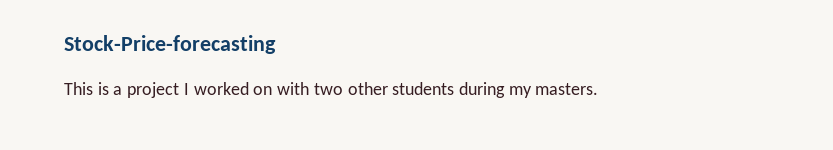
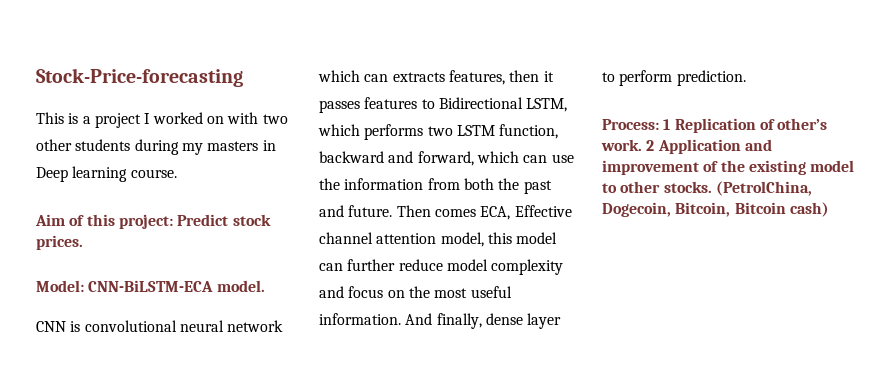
[535,83,599,95] masters. -> [207,140,276,151] [36,166,177,182] [35,214,271,229] [36,235,83,250] [36,280,265,292] [36,320,284,332] [318,70,554,85] [319,97,568,113] [318,124,559,140] [319,151,574,166] [319,178,552,194] [319,205,572,220] [319,232,558,247] [319,259,564,275] [319,286,512,298] [319,313,562,329] [602,70,746,86] [602,118,828,133] [601,139,772,154] [602,160,855,175] [602,181,812,196] [602,202,829,217] masters in Deep learning course. // Aim of this project: Predict stock prices. // Model: CNN-BiLSTM-ECA model. // CNN is convolutional neural network which can extracts features, then it passes features to Bidirectional LSTM, which performs two LSTM function, backward and forward, which can use the information from both the past and future. Then comes ECA, Effective channel attention model, this model can further reduce model complexity and focus on the most useful information. And finally, dense layer to perform prediction. // Process: 1 Replication of other’s work. 2 Application and improvement of the existing model to other stocks. (PetrolChina, Dogecoin, Bitcoin, Bitcoin cash)

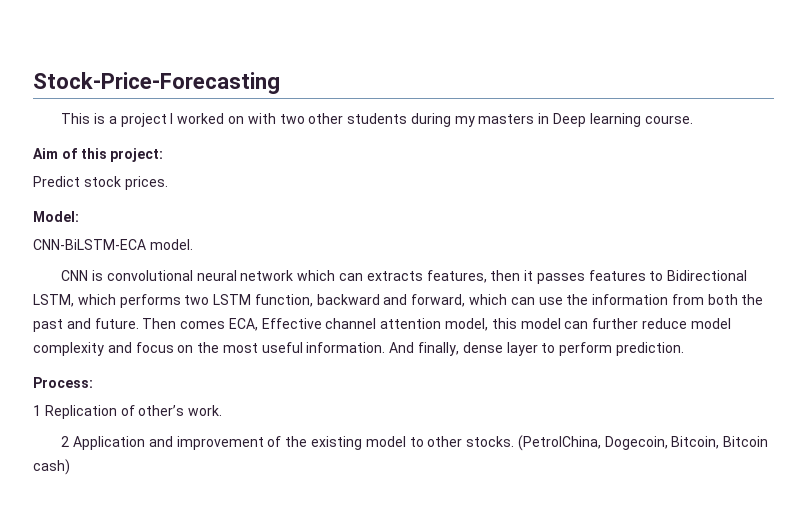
[36,68,243,87] Stock-Price-forecasting -> [33,72,280,94] Stock-Price-Forecasting
(173, 221) none -> (164, 155) //
(84, 286) none -> (79, 216) //
(659, 124) none -> (93, 382) //
(642, 145) none -> (223, 410) //

